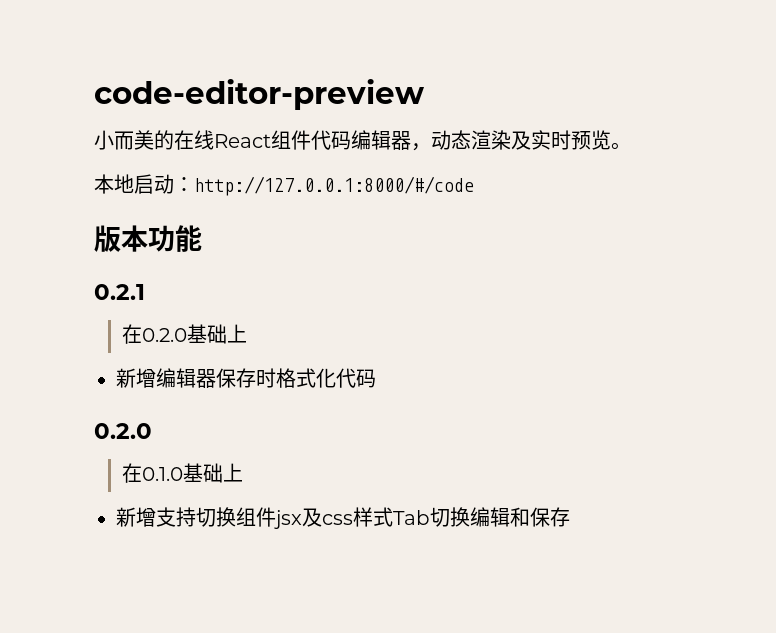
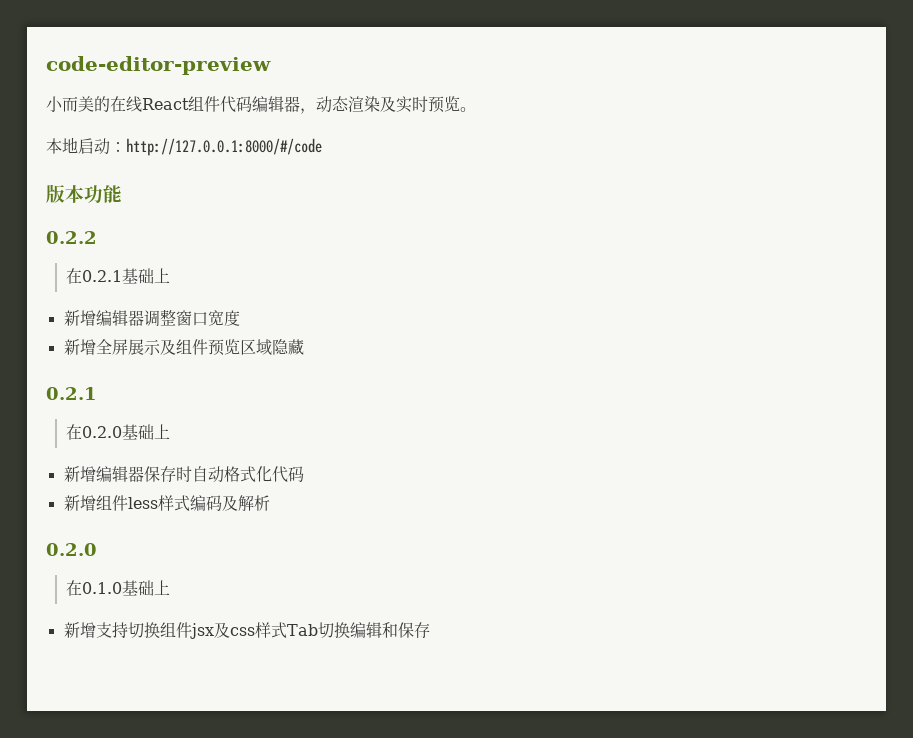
(202, 238) none -> [46,231,97,244] [65,268,170,284] [63,309,240,327] [63,339,304,356] // 0.2.2 // 在0.2.1基础上 // 新增编辑器调整窗口宽度 // 新增全屏展示及组件预览区域隐藏
(276, 378) none -> [191,466,224,483] 自动
(376, 378) none -> [63,495,270,511] // 新增组件less样式编码及解析

